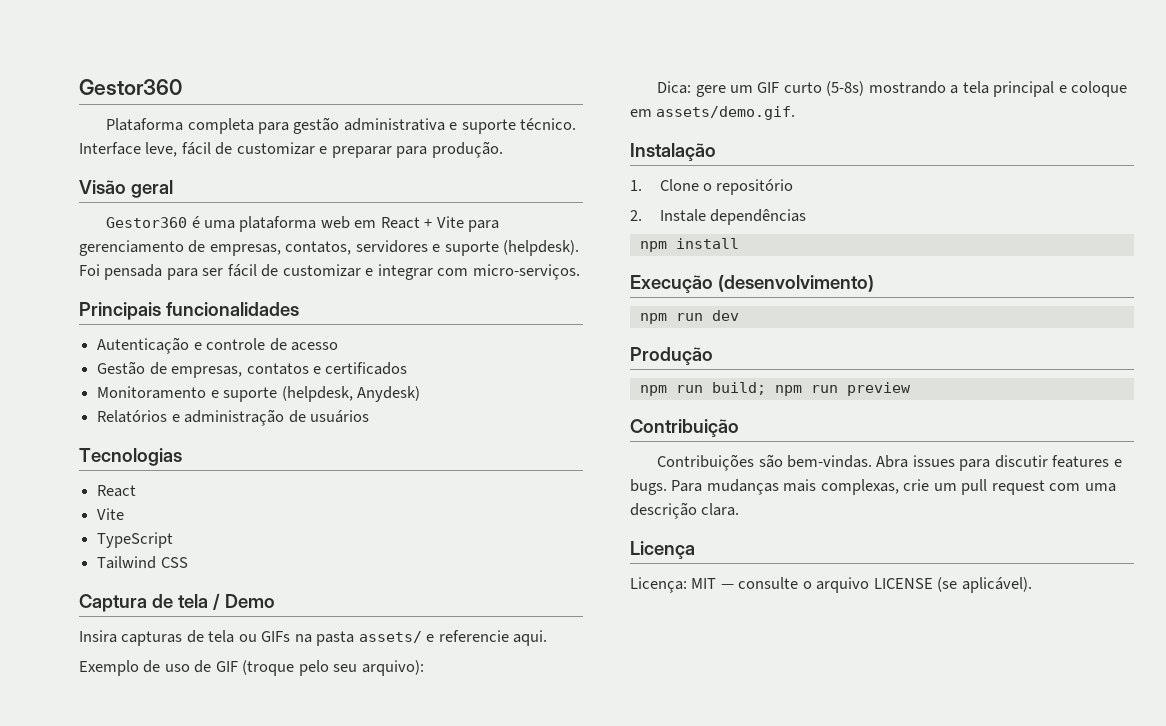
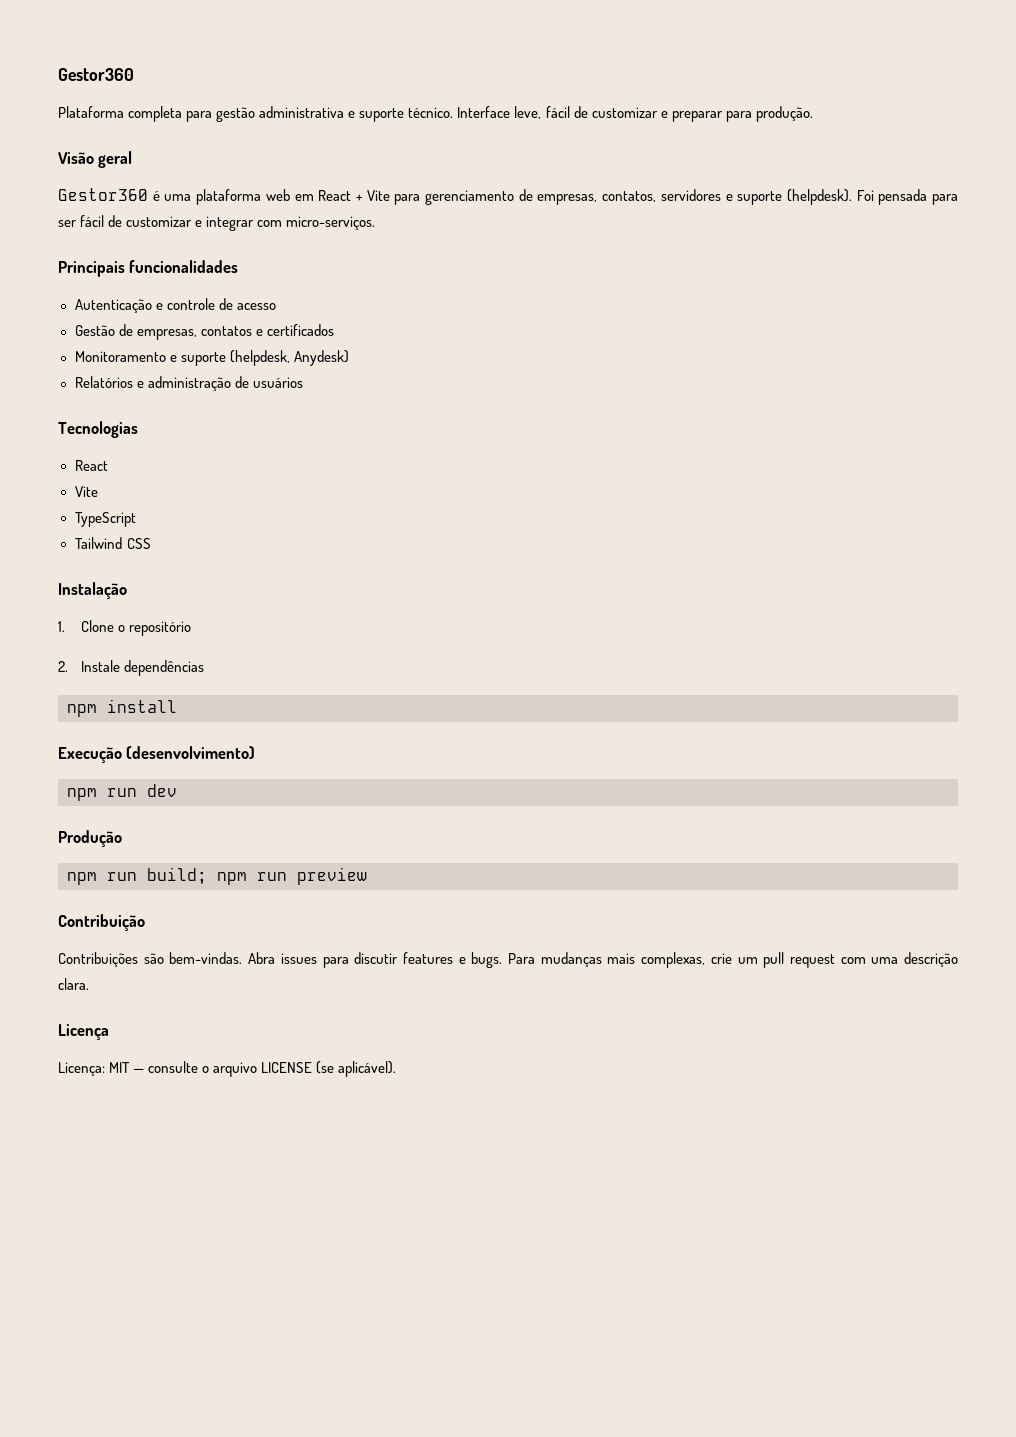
[79,593,275,612] [79,630,548,646] [79,660,424,676] [657,81,1128,97] [630,106,796,120] // Captura de tela / Demo // Insira capturas de tela ou GIFs na pasta assets/ e referencie aqui. // Exemplo de uso de GIF (troque pelo seu arquivo): // Dica: gere um GIF curto (5-8s) mostrando a tela principal e coloque em assets/demo.gif. -> (151, 543) none

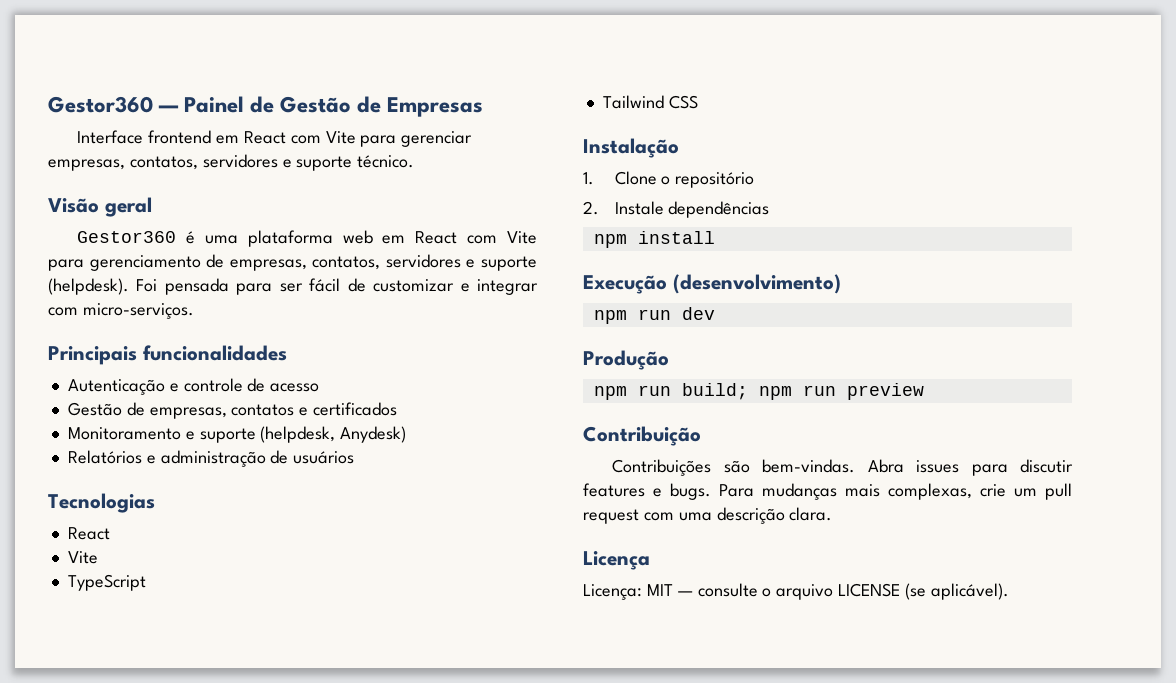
[58,68,134,81] [58,106,813,122] Gestor360 // Plataforma completa para gestão administrativa e suporte técnico. Interface leve, fácil de customizar e preparar para produção. -> [48,96,484,117] [77,130,473,147] [48,154,415,171] Gestor360 — Painel de Gestão de Empresas // Interface frontend em React com Vite para gerenciar empresas, contatos, servidores e suporte técnico.
[355,194,363,201] + -> [467,235,498,244] com

